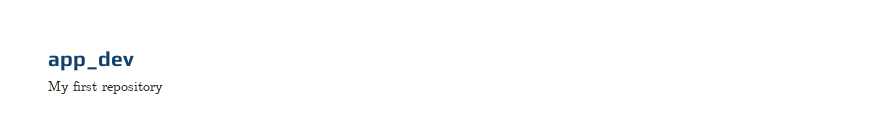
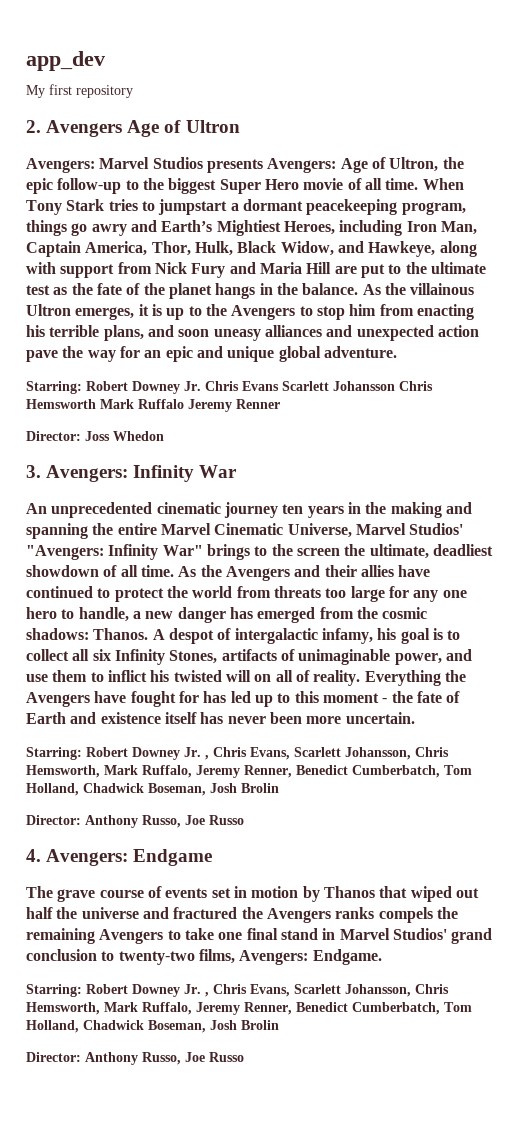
(163, 88) none -> [26,120,240,137] [26,157,464,173] [26,178,464,194] [26,199,466,215] [26,220,477,236] [26,241,477,257] [26,262,486,278] [26,283,475,299] [26,304,474,320] [26,325,479,341] [26,346,397,362] [26,381,433,394] [26,399,280,412] [26,431,164,441] [26,465,238,482] [26,502,472,518] [26,523,464,539] [26,544,493,560] [26,565,431,581] [26,586,467,602] [26,607,428,623] [26,628,461,644] [26,649,472,665] [26,670,466,686] [26,691,461,707] [26,712,415,724] [26,747,449,760] [26,765,472,778] [26,783,279,796] [26,815,244,828] [26,849,213,866] [26,886,479,902] [26,907,458,923] [26,928,493,944] [26,949,382,965] [26,984,449,997] [26,1002,472,1015] [26,1020,279,1033] [26,1052,244,1065] // 2. Avengers Age of Ultron // Avengers: Marvel Studios presents Avengers: Age of Ultron, the epic follow-up to the biggest Super Hero movie of all time. When Tony Stark tries to jumpstart a dormant peacekeeping program, things go awry and Earth’s Mightiest Heroes, including Iron Man, Captain America, Thor, Hulk, Black Widow, and Hawkeye, along with support from Nick Fury and Maria Hill are put to the ultimate test as the fate of the planet hangs in the balance. As the villainous Ultron emerges, it is up to the Avengers to stop him from enacting his terrible plans, and soon uneasy alliances and unexpected action pave the way for an epic and unique global adventure. // Starring: Robert Downey Jr. Chris Evans Scarlett Johansson Chris Hemsworth Mark Ruffalo Jeremy Renner // Director: Joss Whedon // 3. Avengers: Infinity War // An unprecedented cinematic journey ten years in the making and spanning the entire Marvel Cinematic Universe, Marvel Studios' "Avengers: Infinity War" brings to the screen the ultimate, deadliest showdown of all time. As the Avengers and their allies have continued to protect the world from threats too large for any one hero to handle, a new danger has emerged from the cosmic shadows: Thanos. A despot of intergalactic infamy, his goal is to collect all six Infinity Stones, artifacts of unimaginable power, and use them to inflict his twisted will on all of reality. Everything the Avengers have fought for has led up to this moment - the fate of Earth and existence itself has never been more uncertain. // Starring: Robert Downey Jr. , Chris Evans, Scarlett Johansson, Chris Hemsworth, Mark Ruffalo, Jeremy Renner, Benedict Cumberbatch, Tom Holland, Chadwick Boseman, Josh Brolin // Director: Anthony Russo, Joe Russo // 4. Avengers: Endgame // The grave course of events set in motion by Thanos that wiped out half the universe and fractured the Avengers ranks compels the remaining Avengers to take one final stand in Marvel Studios' grand conclusion to twenty-two films, Avengers: Endgame. // Starring: Robert Downey Jr. , Chris Evans, Scarlett Johansson, Chris Hemsworth, Mark Ruffalo, Jeremy Renner, Benedict Cumberbatch, Tom Holland, Chadwick Boseman, Josh Brolin // Director: Anthony Russo, Joe Russo

